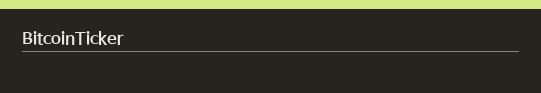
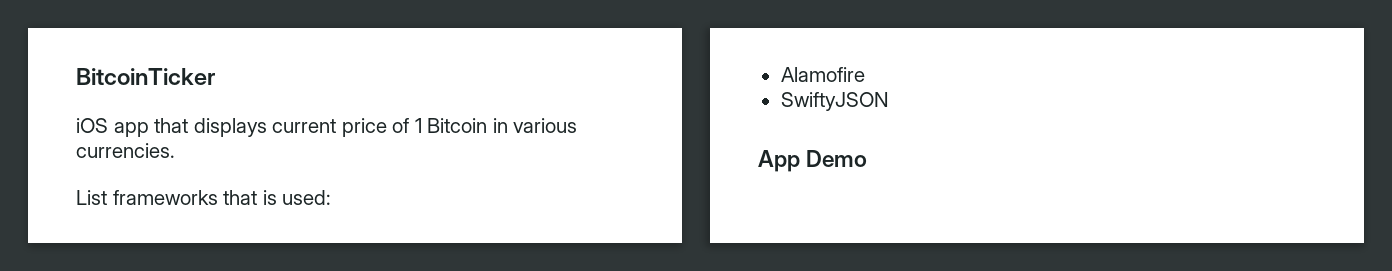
(124, 38) none -> [76,118,578,137] [76,143,175,158] [76,190,332,205] [780,67,865,82] [780,92,889,111] [758,150,868,172] // iOS app that displays current price of 1 Bitcoin in various currencies. // List frameworks that is used: // Alamofire // SwiftyJSON // App Demo

